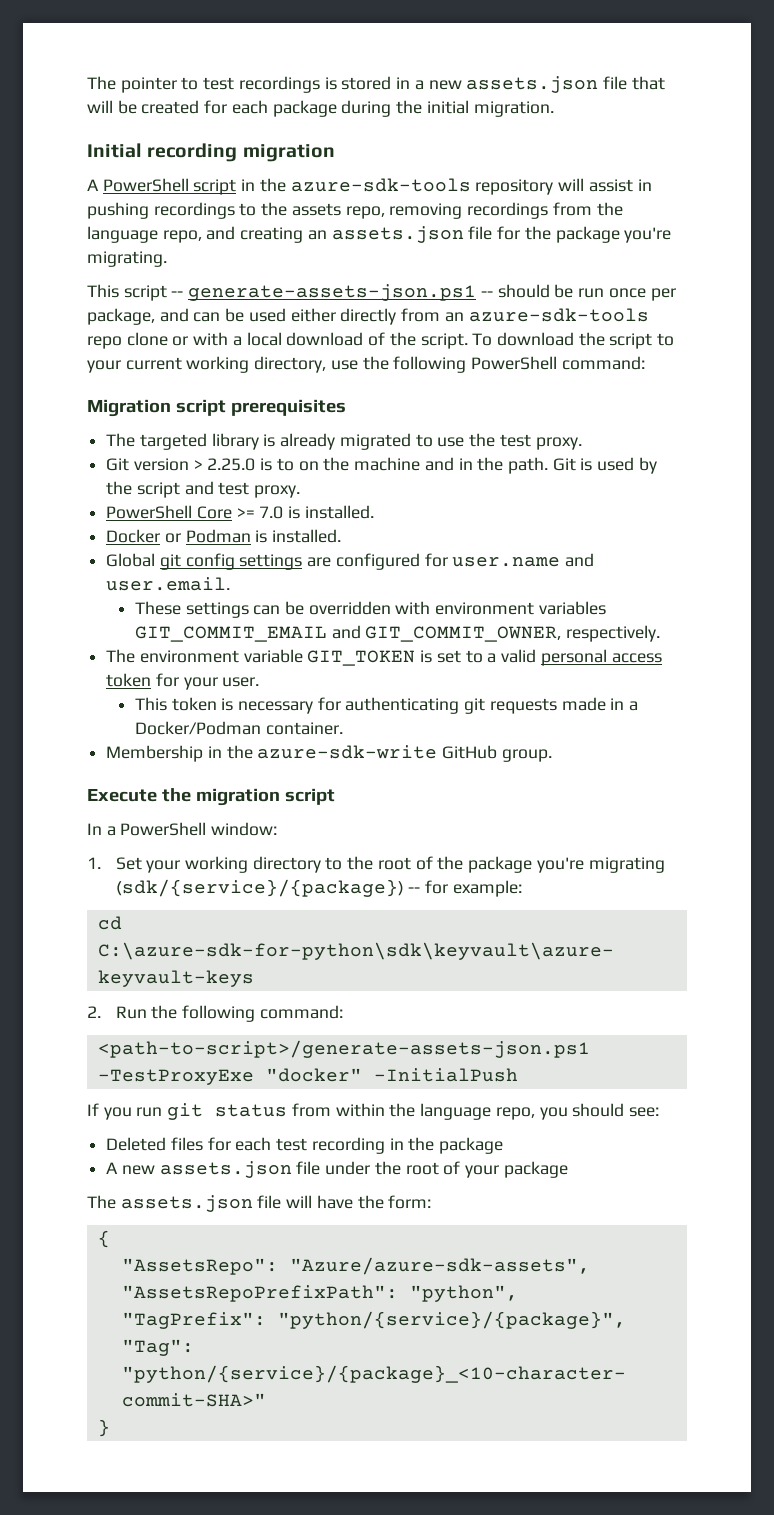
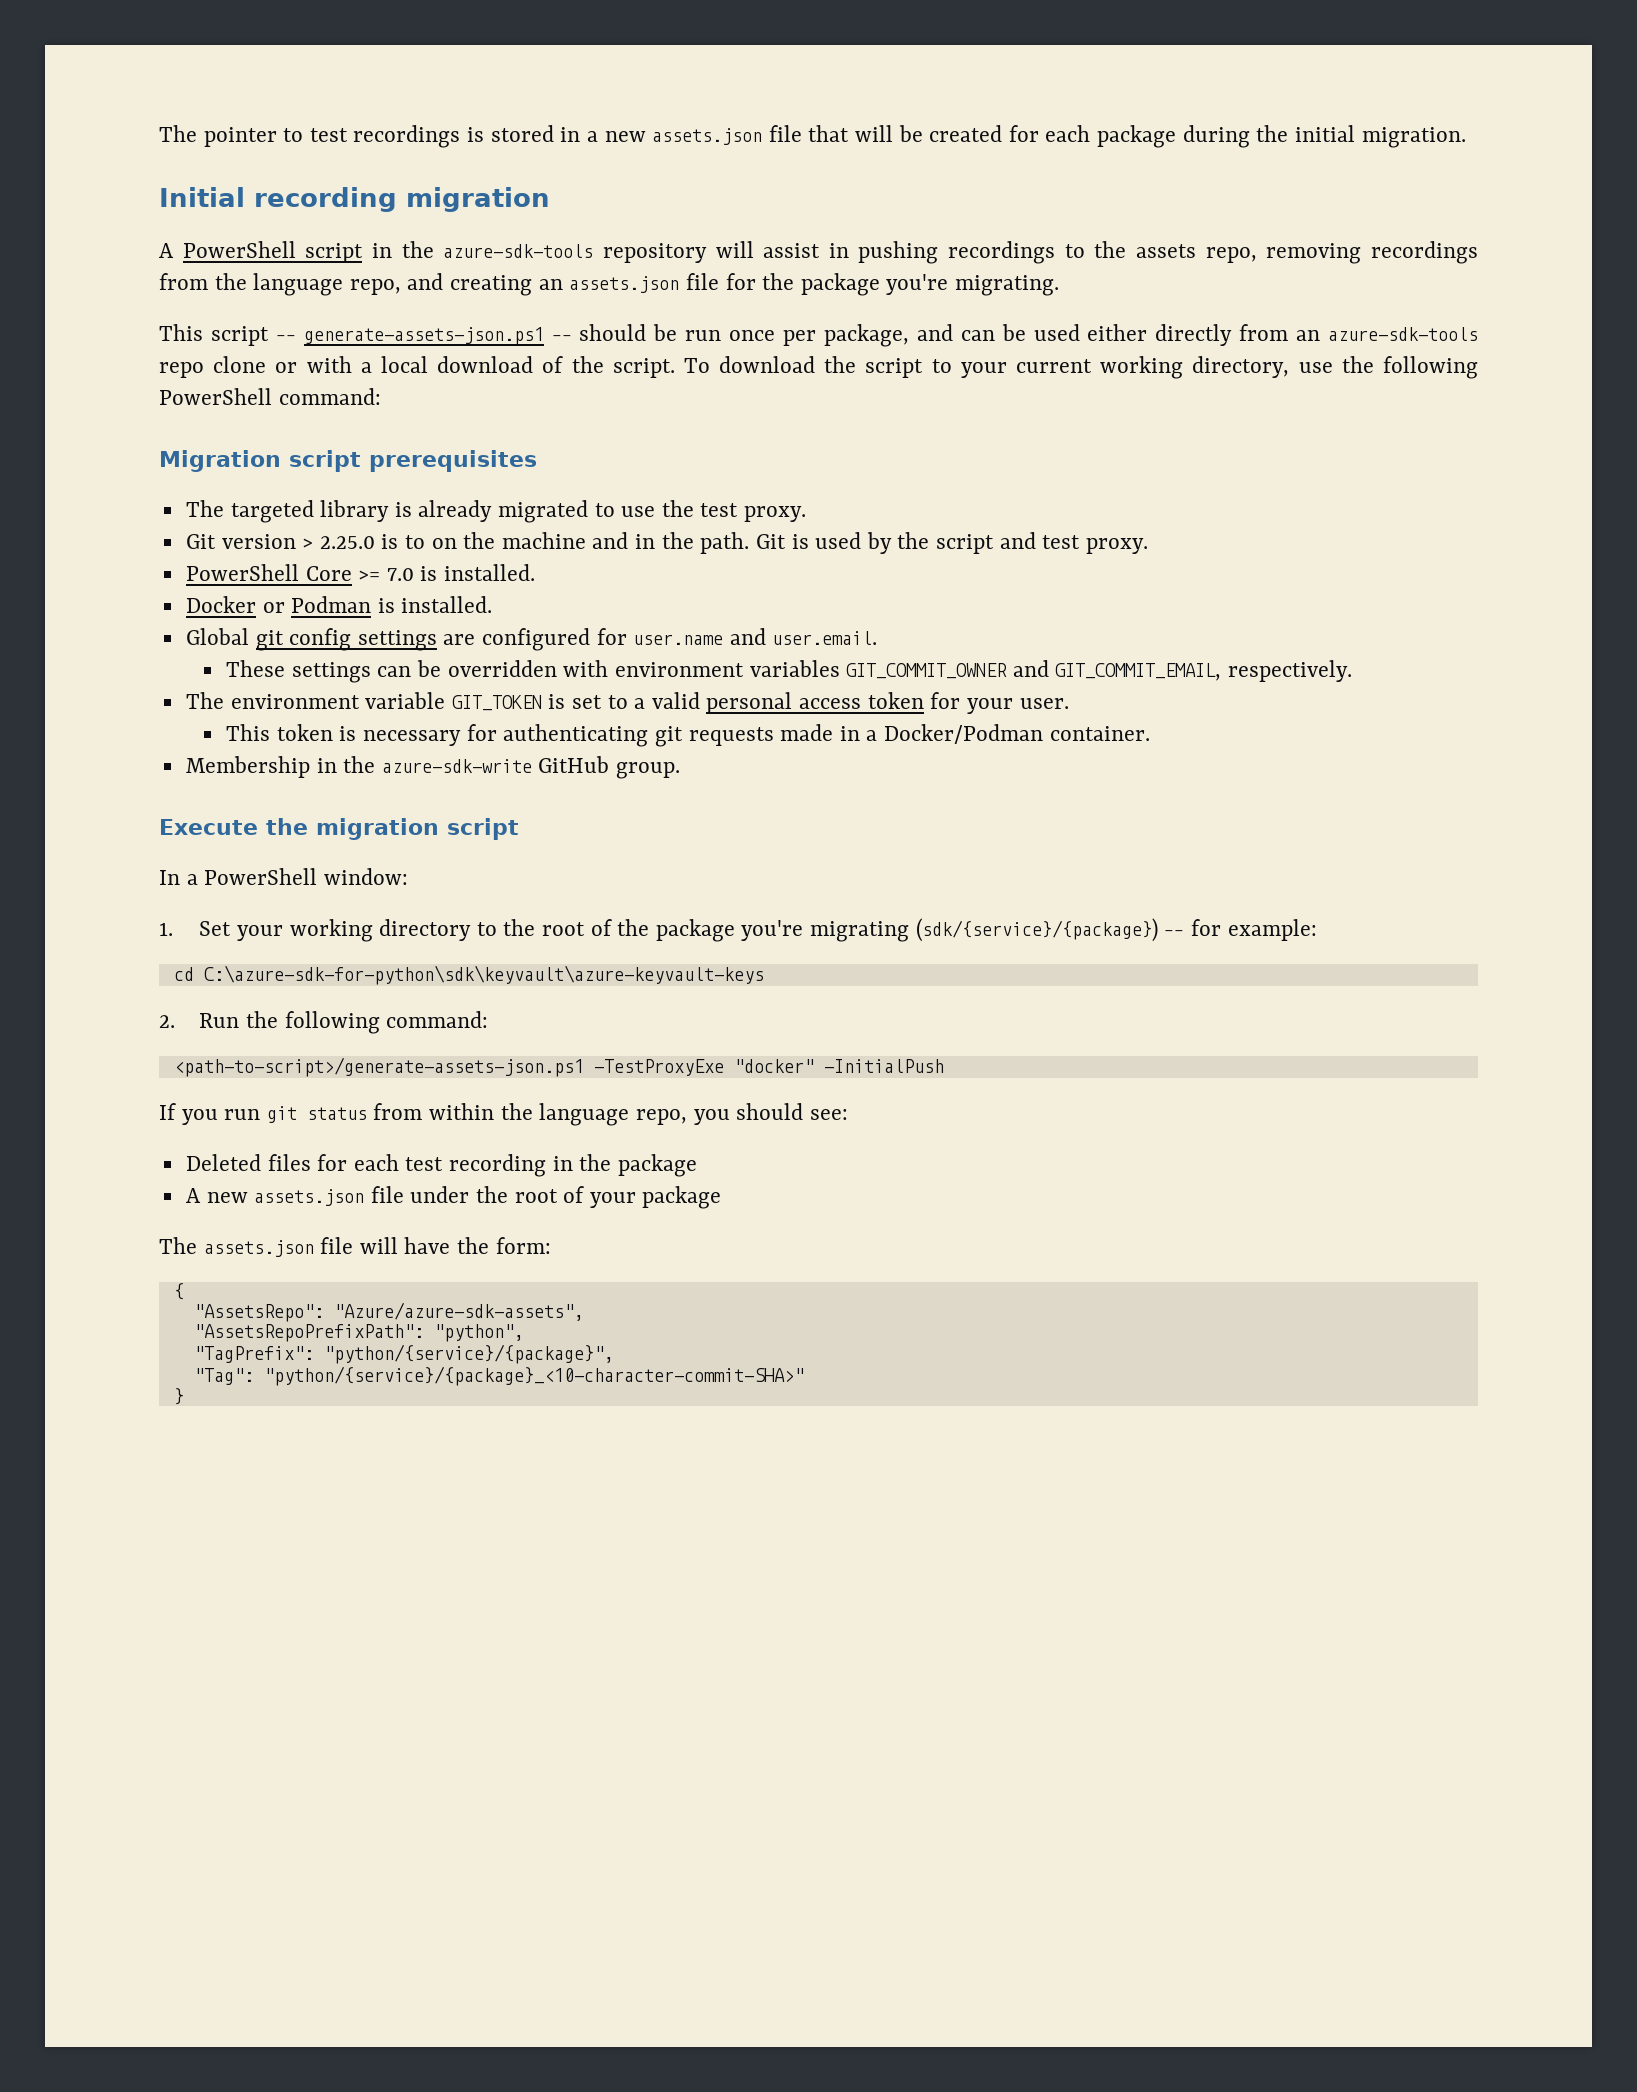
[134,625,562,642] GIT_COMMIT_EMAIL and GIT_COMMIT_OWNER, -> [846,660,1222,681] GIT_COMMIT_OWNER and GIT_COMMIT_EMAIL,

